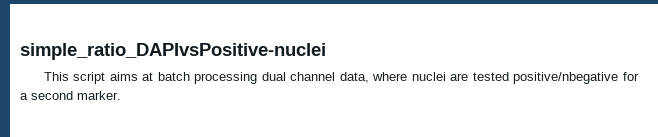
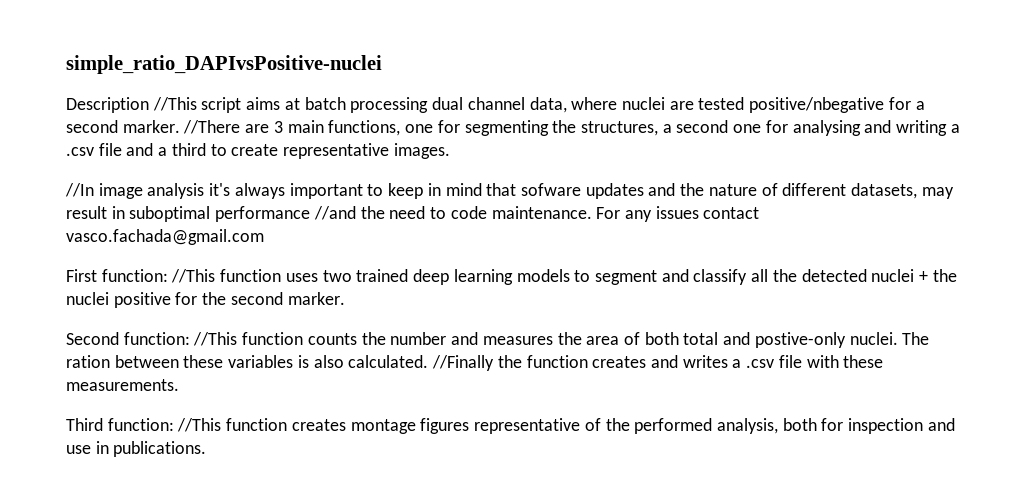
[43,72,69,81] This -> [66,97,197,113] Description //This
(121, 95) none -> [183,120,960,136] [66,143,450,159] [65,183,954,199] [66,206,760,222] [66,229,264,245] [66,269,957,285] [66,292,345,308] [66,332,930,348] [66,355,884,371] [66,379,179,391] [66,418,955,434] [66,441,207,457] //There are 3 main functions, one for segmenting the structures, a second one for analysing and writing a .csv file and a third to create representative images. // //In image analysis it's always important to keep in mind that sofware updates and the nature of different datasets, may result in suboptimal performance //and the need to code maintenance. For any issues contact vasco.fachada@gmail.com // First function: //This function uses two trained deep learning models to segment and classify all the detected nuclei + the nuclei positive for the second marker. // Second function: //This function counts the number and measures the area of both total and postive-only nuclei. The ration between these variables is also calculated. //Finally the function creates and writes a .csv file with these measurements. // Third function: //This function creates montage figures representative of the performed analysis, both for inspection and use in publications.

